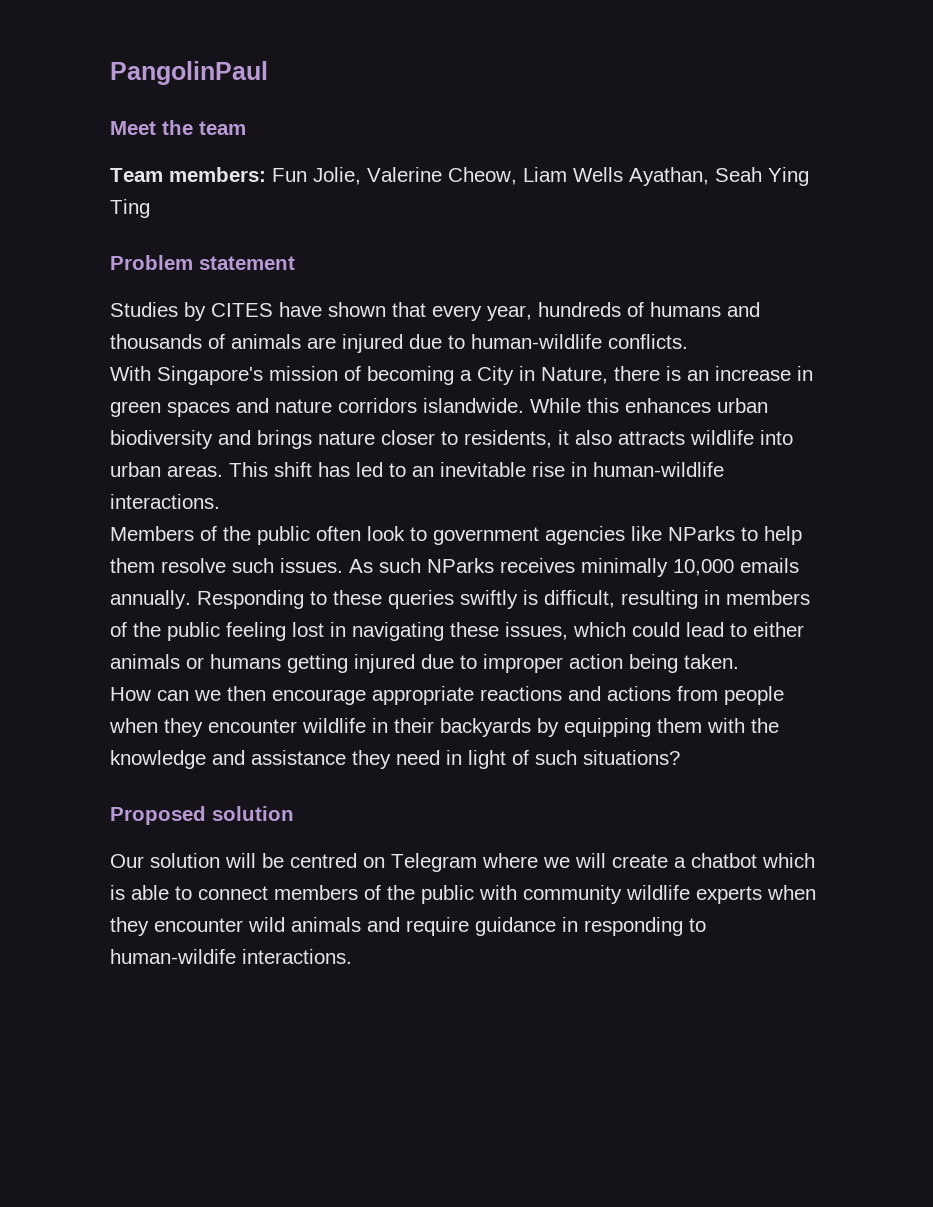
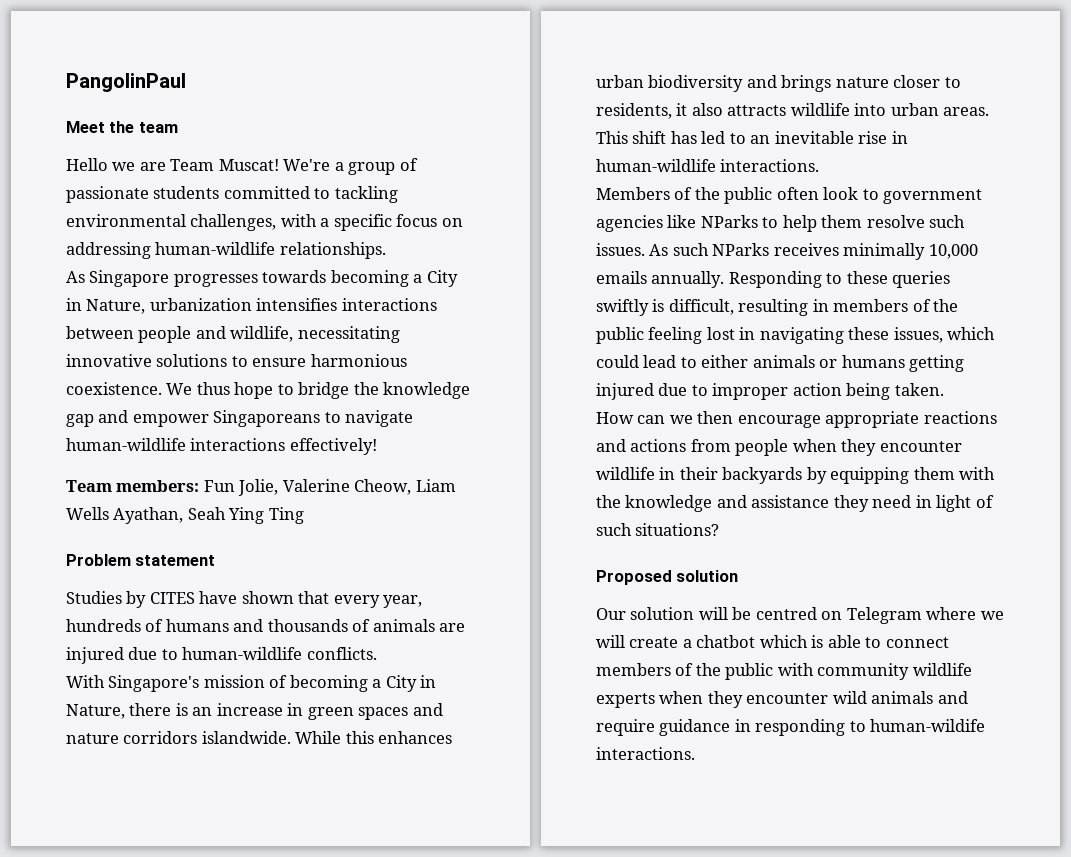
(246, 128) none -> [66,158,418,175] [66,186,398,203] [66,214,463,231] [66,242,386,259] [66,270,458,287] [66,298,437,314] [66,326,400,343] [66,354,407,367] [66,382,471,399] [66,410,414,427] [66,438,377,455] // Hello we are Team Muscat! We're a group of passionate students committed to tackling environmental challenges, with a specific focus on addressing human-wildlife relationships. // As Singapore progresses towards becoming a City in Nature, urbanization intensifies interactions between people and wildlife, necessitating innovative solutions to ensure harmonious coexistence. We thus hope to bridge the knowledge gap and empower Singaporeans to navigate human-wildlife interactions effectively!

